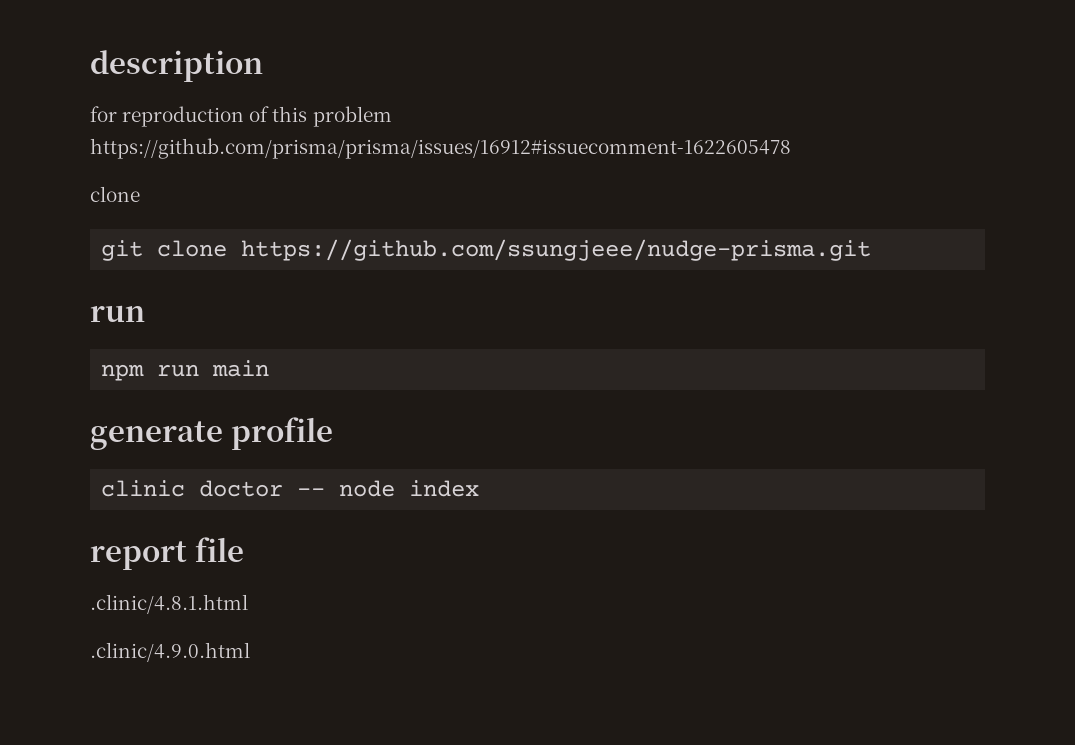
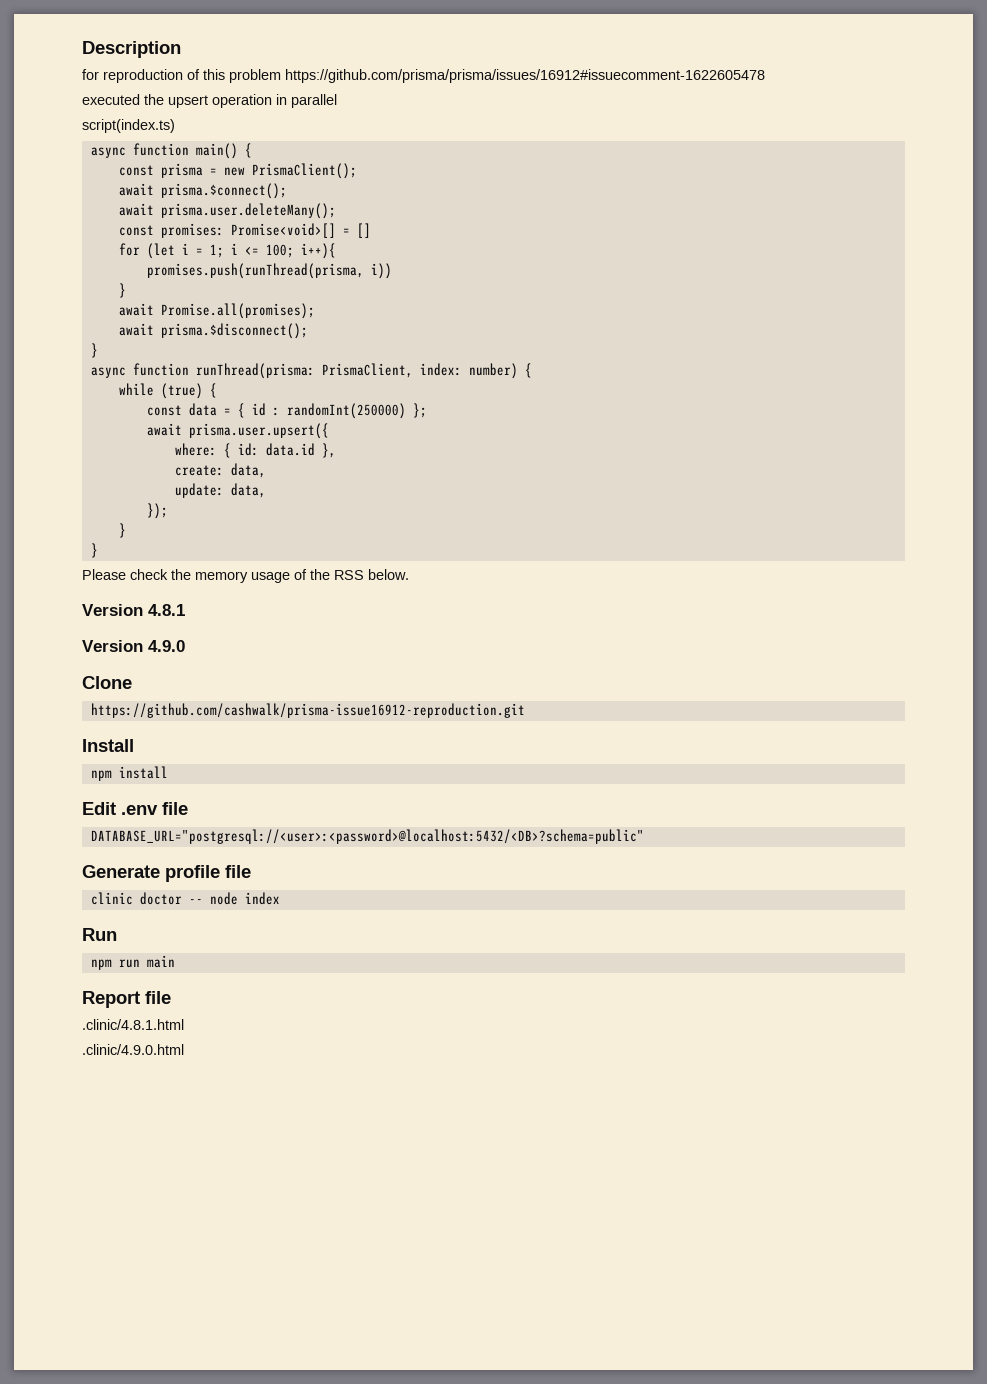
[90,50,263,82] description -> [82,41,181,58] Description
[90,186,140,202] [101,239,872,261] [90,305,145,322] [101,360,270,381] [90,421,223,450] clone // git clone https://github.com/ssungjeee/nudge-prisma.git // run // npm run main // generate -> [82,94,337,108] [82,119,175,133] [90,143,252,159] [118,163,357,179] [118,183,287,199] [118,203,336,219] [118,223,371,238] [118,243,336,259] [146,263,392,279] [118,283,126,298] [118,303,315,319] [118,323,308,339] [90,343,98,358] [90,363,532,379] [118,383,217,399] [146,403,427,419] [146,423,329,439] [174,443,336,458] [174,463,266,478] [174,483,266,498] [146,503,168,519] [118,523,126,538] [90,543,98,558] [82,569,409,583] [82,604,185,616] [82,640,185,652] [82,676,132,689] [90,703,525,718] [82,739,134,752] [90,766,168,781] [82,802,188,815] [90,829,644,844] [82,865,160,878] executed the upsert operation in parallel // script(index.ts) // async function main() { // const prisma = new PrismaClient(); // await prisma.$connect(); // await prisma.user.deleteMany(); // const promises: Promise<void>[] = [] // for (let i = 1; i <= 100; i++){ // promises.push(runThread(prisma, i)) // } // await Promise.all(promises); // await prisma.$disconnect(); // } // async function runThread(prisma: PrismaClient, index: number) { // while (true) { // const data = { id : randomInt(250000) }; // await prisma.user.upsert({ // where: { id: data.id }, // create: data, // update: data, // }); // } // } // Please check the memory usage of the RSS below. // Version 4.8.1 // Version 4.9.0 // Clone // https://github.com/cashwalk/prisma-issue16912-reproduction.git // Install // npm install // Edit .env file // DATABASE_URL="postgresql://<user>:<password>@localhost:5432/<DB>?schema=public" // Generate
(333, 433) none -> [225,865,251,878] file
[90,541,187,570] report -> [82,928,117,941] [90,955,175,970] [82,991,140,1008] Run // npm run main // Report

